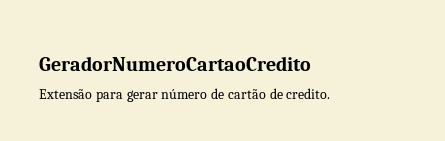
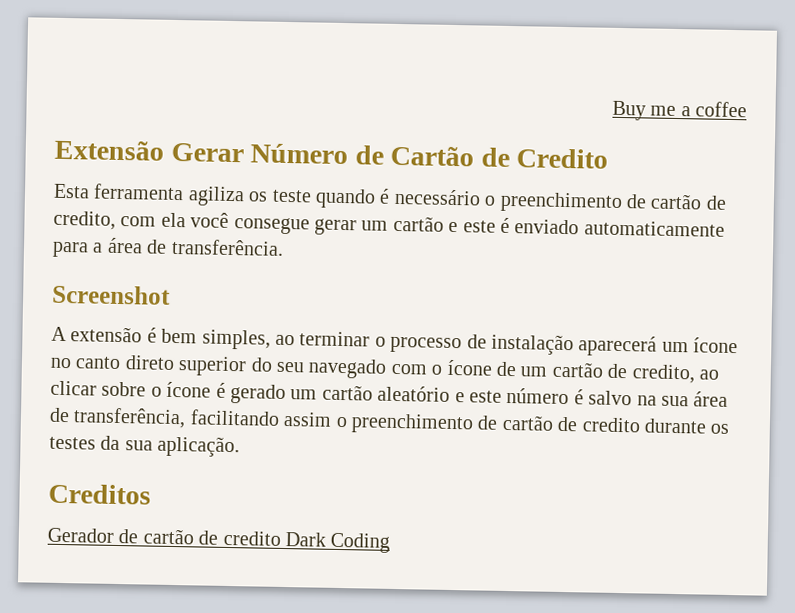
[39,56,311,71] [39,88,331,102] GeradorNumeroCartaoCredito // Extensão para gerar número de cartão de credito. -> [611,100,747,121] [54,139,609,169] [53,183,727,214] [53,210,725,237] [52,237,284,258] [52,284,171,305] [51,326,739,357] [50,355,719,384] [50,380,729,407] [49,407,730,435] [49,435,241,458] [48,483,151,505] [47,527,391,553] Buy me a coffee // Extensão Gerar Número de Cartão de Credito // Esta ferramenta agiliza os teste quando é necessário o preenchimento de cartão de credito, com ela você consegue gerar um cartão e este é enviado automaticamente para a área de transferência. // Screenshot // A extensão é bem simples, ao terminar o processo de instalação aparecerá um ícone no canto direto superior do seu navegado com o ícone de um cartão de credito, ao clicar sobre o ícone é gerado um cartão aleatório e este número é salvo na sua área de transferência, facilitando assim o preenchimento de cartão de credito durante os testes da sua aplicação. // Creditos // Gerador de cartão de credito Dark Coding

